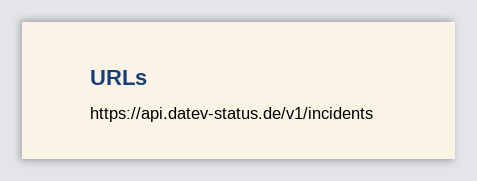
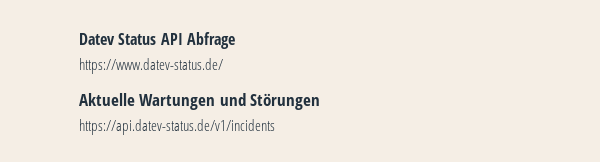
[90,70,147,85] URLs -> [79,32,235,49] [79,58,223,74] [79,93,321,110] Datev Status API Abfrage // https://www.datev-status.de/ // Aktuelle Wartungen und Störungen

